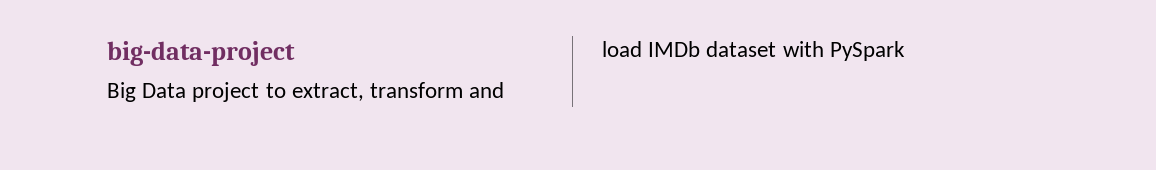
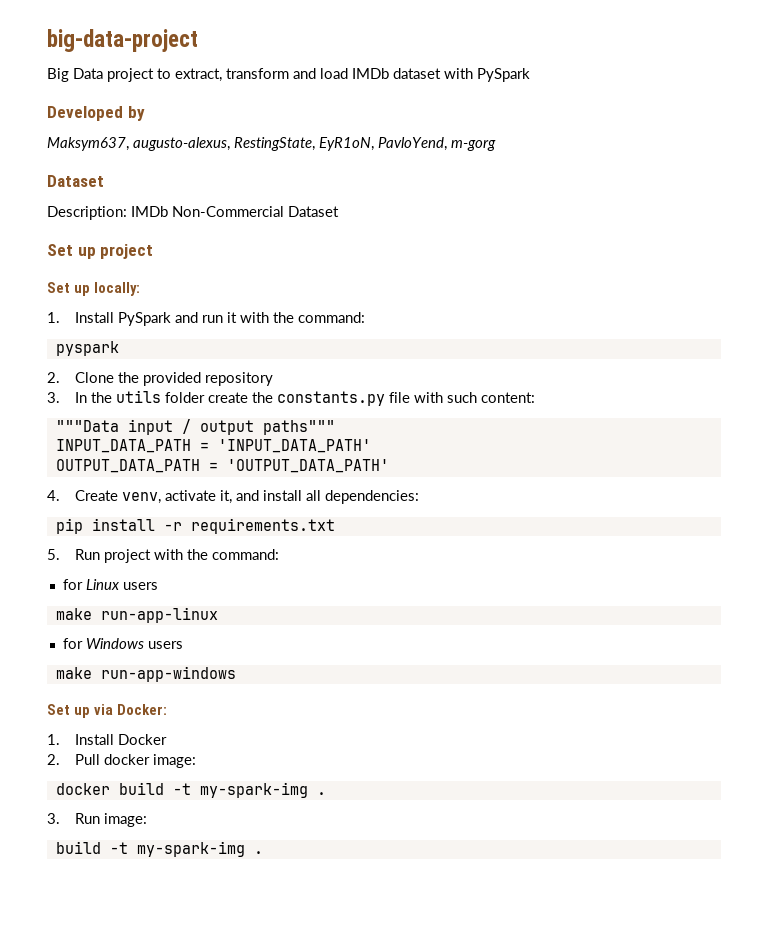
(905, 51) none -> [47,106,145,121] [47,137,496,151] [47,175,104,187] [47,206,339,220] [47,244,154,259] [47,282,140,296] [47,312,366,326] [55,341,119,356] [47,372,274,386] [47,390,536,406] [55,419,335,435] [55,439,371,453] [55,459,389,473] [47,490,420,504] [55,518,335,534] [47,549,280,563] [62,579,158,590] [55,607,218,623] [62,638,183,649] [55,666,236,682] [47,704,167,718] [47,734,168,745] [47,754,197,768] [55,782,326,798] [47,813,148,827] [55,841,263,857] // Developed by // Maksym637, augusto-alexus, RestingState, EyR1oN, PavloYend, m-gorg // Dataset // Description: IMDb Non-Commercial Dataset // Set up project // Set up locally: // 1. Install PySpark and run it with the command: // pyspark // 2. Clone the provided repository // 3. In the utils folder create the constants.py file with such content: // """Data input / output paths""" // INPUT_DATA_PATH = 'INPUT_DATA_PATH' // OUTPUT_DATA_PATH = 'OUTPUT_DATA_PATH' // 4. Create venv, activate it, and install all dependencies: // pip install -r requirements.txt // 5. Run project with the command: // for Linux users // make run-app-linux // for Windows users // make run-app-windows // Set up via Docker: // 1. Install Docker // 2. Pull docker image: // docker build -t my-spark-img . // 3. Run image: // build -t my-spark-img .

